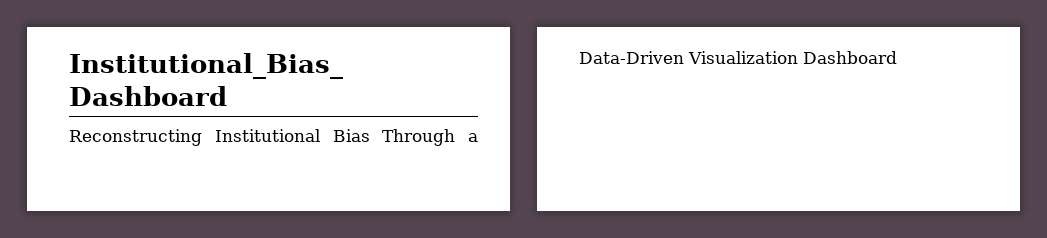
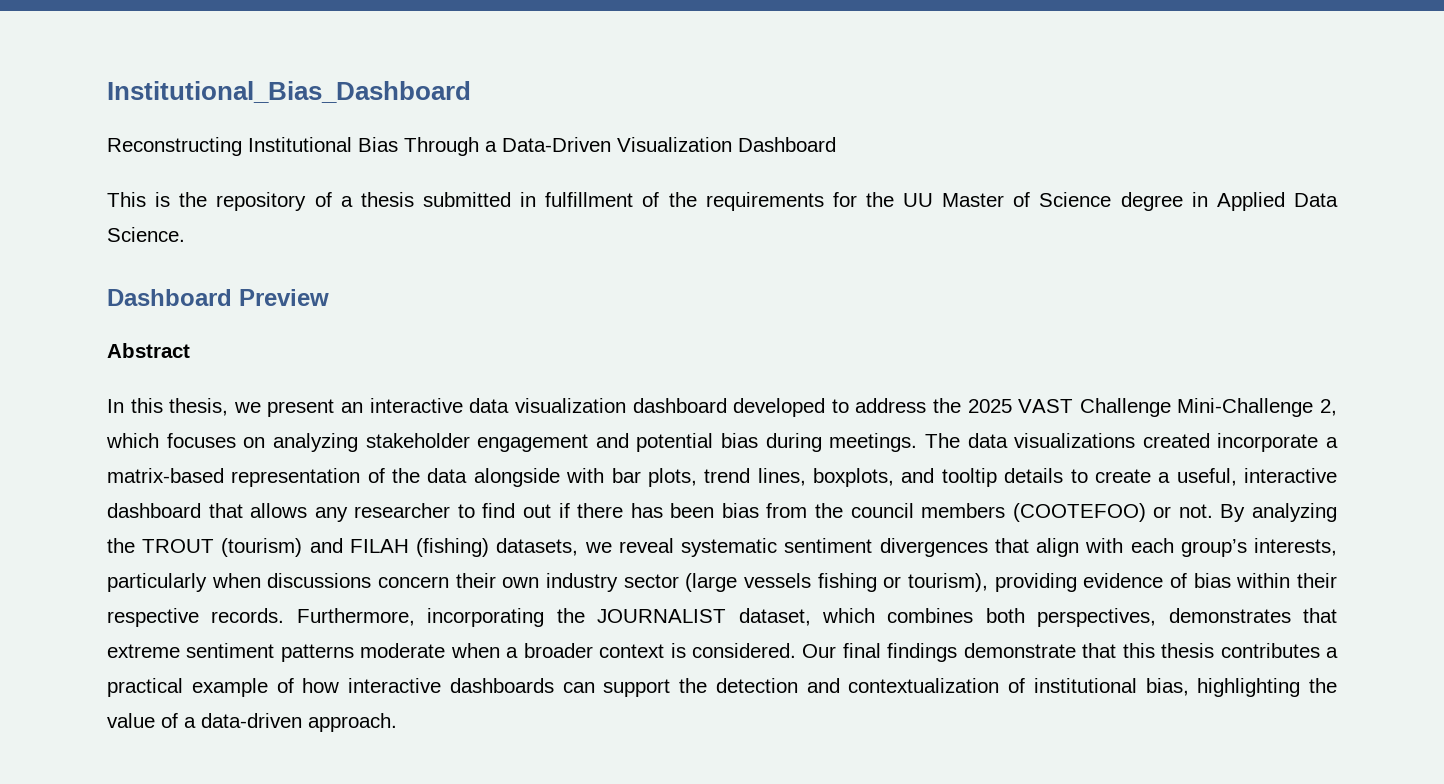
(897, 57) none -> [107,192,1339,211] [107,227,185,242] [107,289,329,306] [107,343,190,358] [107,398,1337,417] [106,433,1338,452] [107,468,1337,487] [107,503,1338,522] [107,538,1338,557] [107,573,1337,592] [107,608,1337,627] [107,643,1338,662] [107,678,1337,697] [107,713,397,732] // This is the repository of a thesis submitted in fulfillment of the requirements for the UU Master of Science degree in Applied Data Science. // Dashboard Preview // Abstract // In this thesis, we present an interactive data visualization dashboard developed to address the 2025 VAST Challenge Mini-Challenge 2, which focuses on analyzing stakeholder engagement and potential bias during meetings. The data visualizations created incorporate a matrix-based representation of the data alongside with bar plots, trend lines, boxplots, and tooltip details to create a useful, interactive dashboard that allows any researcher to find out if there has been bias from the council members (COOTEFOO) or not. By analyzing the TROUT (tourism) and FILAH (fishing) datasets, we reveal systematic sentiment divergences that align with each group’s interests, particularly when discussions concern their own industry sector (large vessels fishing or tourism), providing evidence of bias within their respective records. Furthermore, incorporating the JOURNALIST dataset, which combines both perspectives, demonstrates that extreme sentiment patterns moderate when a broader context is considered. Our final findings demonstrate that this thesis contributes a practical example of how interactive dashboards can support the detection and contextualization of institutional bias, highlighting the value of a data-driven approach.

